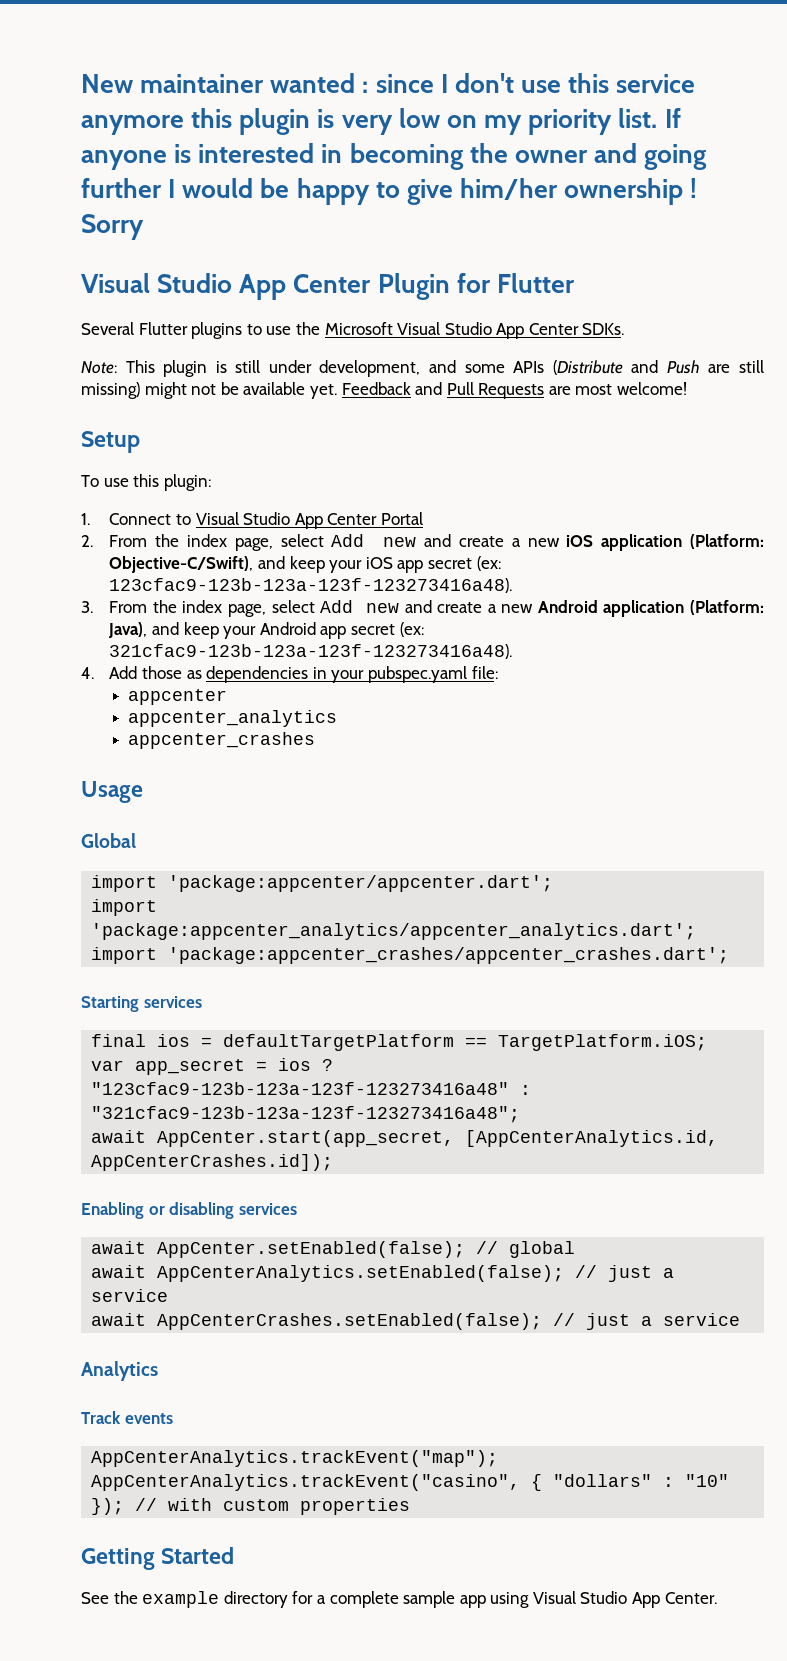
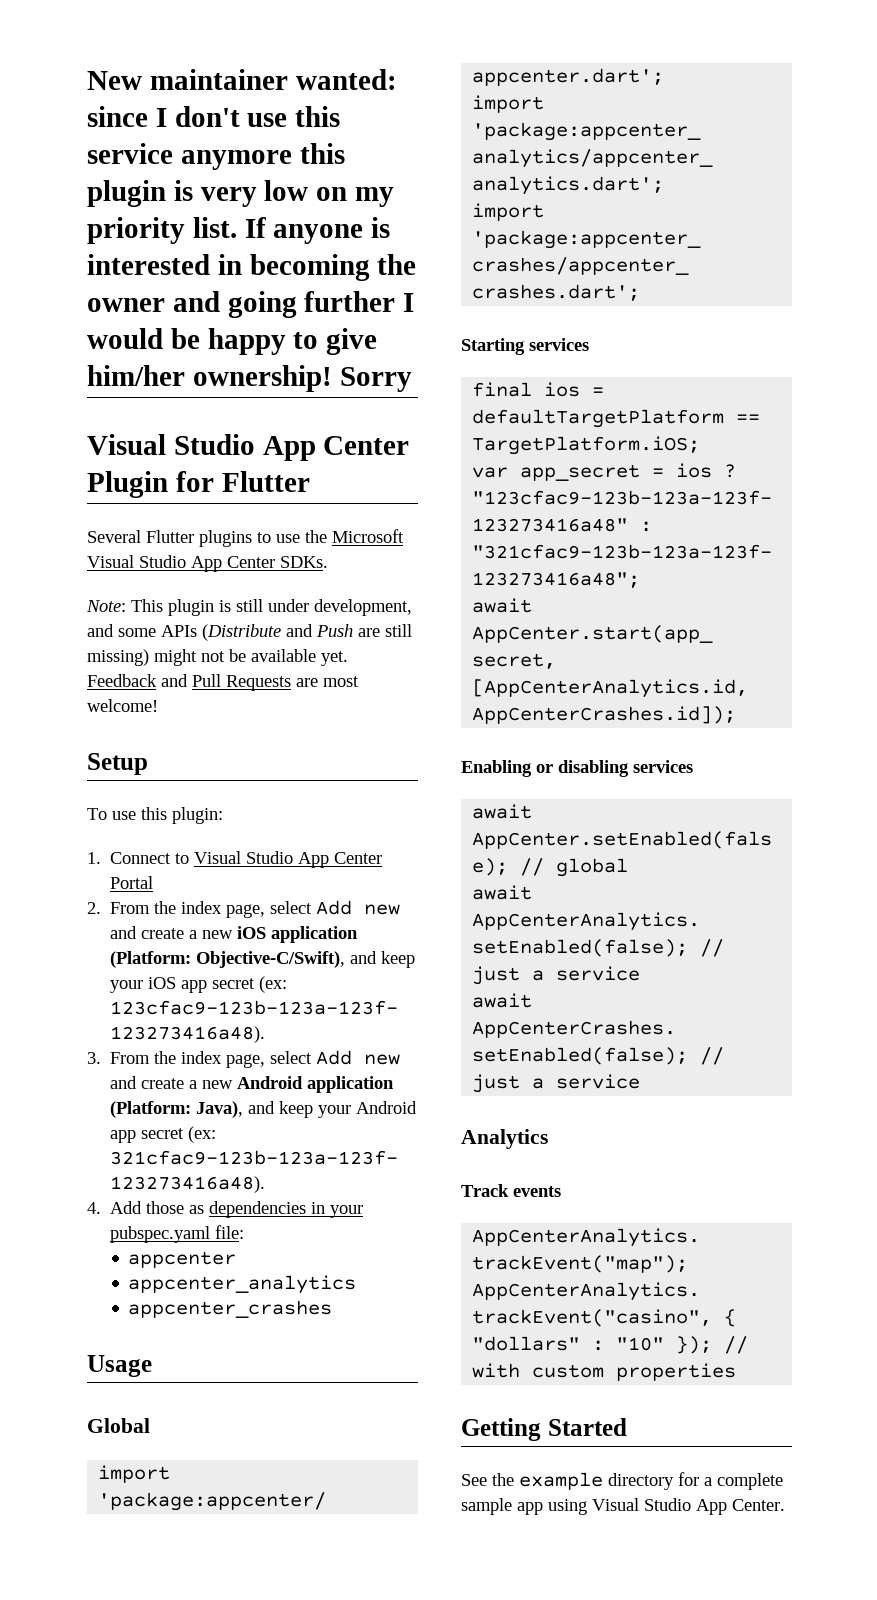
[270,73,369,93] wanted : -> [295,69,397,90] wanted:
[564,178,698,205] ownership ! -> [192,365,332,392] ownership!

